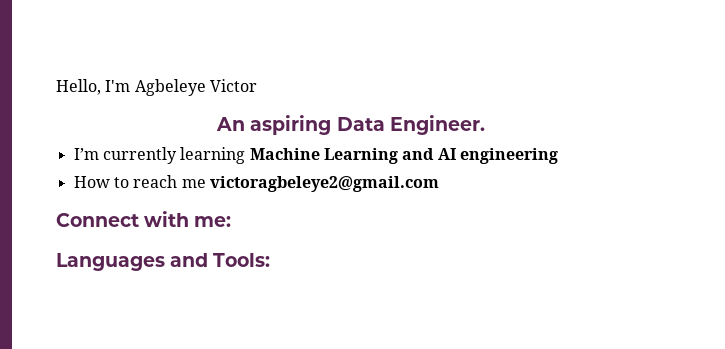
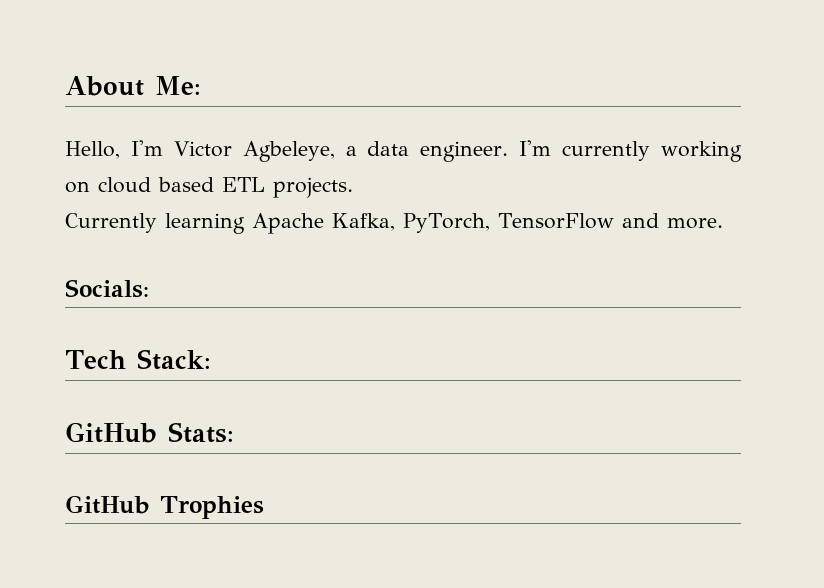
(56, 87) none -> [65,76,201,96] About Me: //
[134,79,206,96] Agbeleye -> (163, 148) none
[216,115,485,135] [73,147,558,164] [73,175,439,192] [56,211,232,227] [56,253,271,271] // An aspiring Data Engineer. // I’m currently learning Machine Learning and AI engineering // How to reach me victoragbeleye2@gmail.com // Connect with me: // Languages and Tools: -> [242,140,742,162] [65,177,353,198] [65,213,723,234] [65,279,149,298] [65,349,211,370] [65,422,234,443] [65,495,264,519] Agbeleye, a data engineer. I'm currently working on cloud based ETL projects. // Currently learning Apache Kafka, PyTorch, TensorFlow and more. // Socials: // Tech Stack: // GitHub Stats: // GitHub Trophies

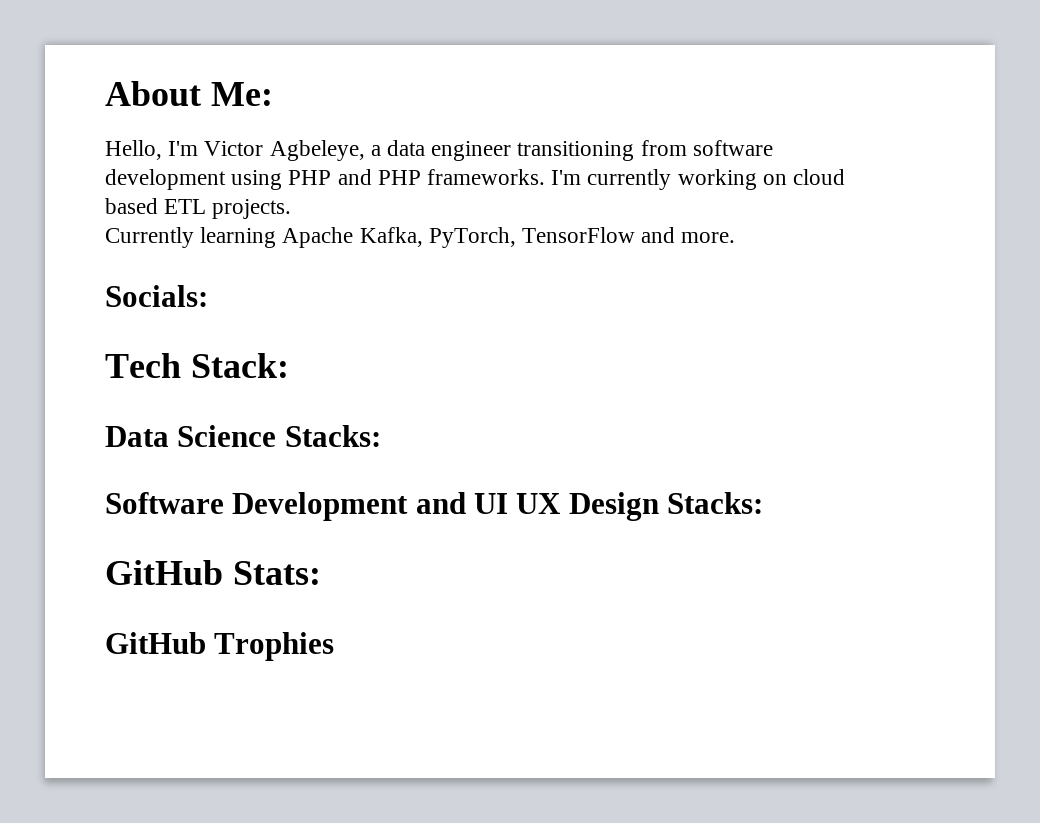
[420,141,509,162] engineer. -> [431,140,773,161] [105,169,546,190] engineer transitioning from software development using PHP and PHP frameworks.
(211, 359) none -> [105,425,381,447] [105,492,764,521] // Data Science Stacks: // Software Development and UI UX Design Stacks:

